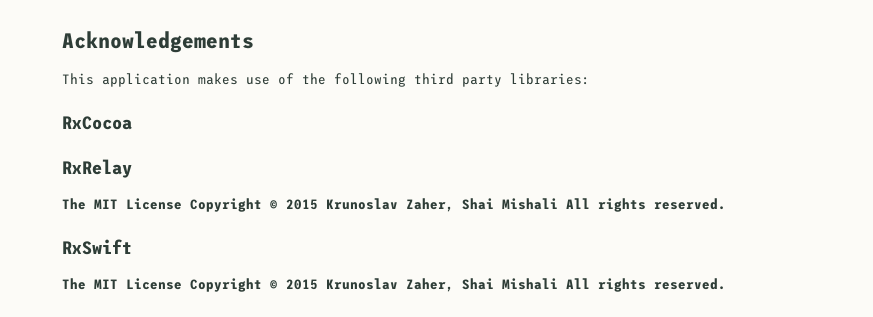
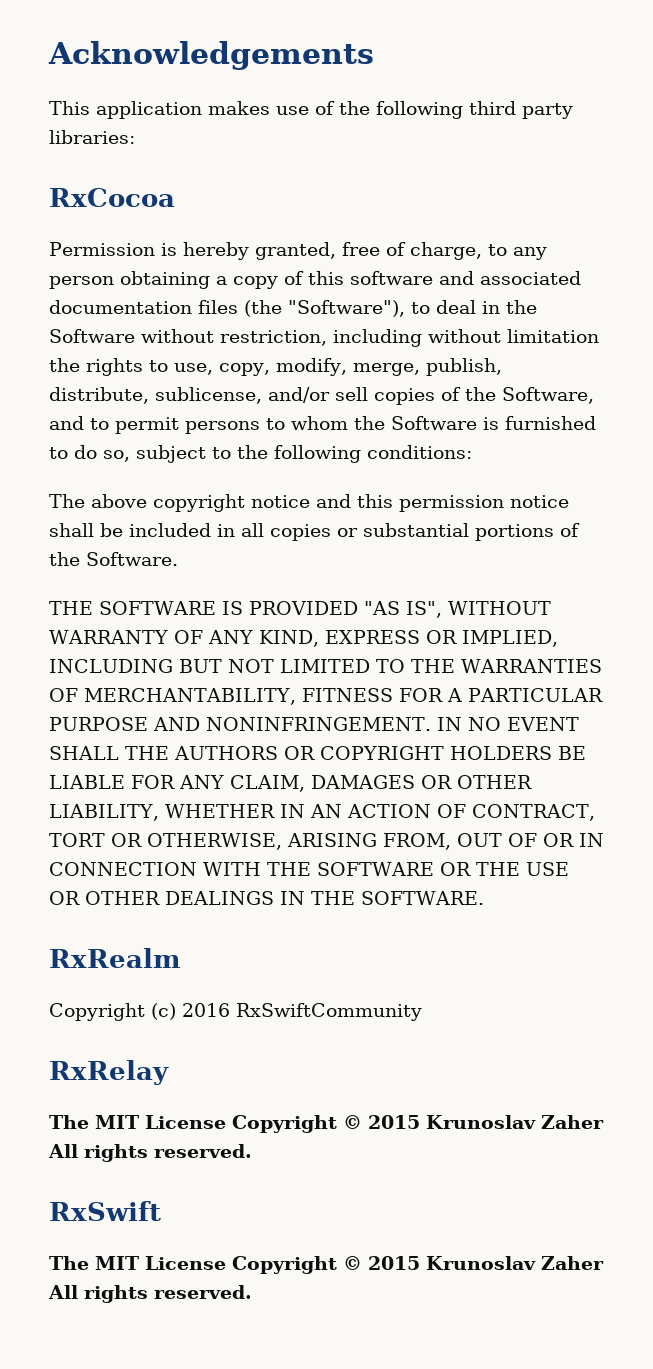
(132, 123) none -> [49,242,547,260] [49,271,581,289] [49,300,537,317] [49,329,599,347] [49,358,502,376] [49,387,594,405] [49,416,596,434] [49,445,472,463] [49,494,569,512] [49,523,580,541] [49,552,178,566] [49,601,551,618] [49,630,558,647] [49,659,602,673] [49,688,603,705] [49,717,579,731] [49,746,586,760] [49,775,532,792] [49,804,595,821] [49,833,604,850] [49,862,569,876] [49,891,484,905] [49,948,181,968] [49,1003,422,1021] // Permission is hereby granted, free of charge, to any person obtaining a copy of this software and associated documentation files (the "Software"), to deal in the Software without restriction, including without limitation the rights to use, copy, modify, merge, publish, distribute, sublicense, and/or sell copies of the Software, and to permit persons to whom the Software is furnished to do so, subject to the following conditions: // The above copyright notice and this permission notice shall be included in all copies or substantial portions of the Software. // THE SOFTWARE IS PROVIDED "AS IS", WITHOUT WARRANTY OF ANY KIND, EXPRESS OR IMPLIED, INCLUDING BUT NOT LIMITED TO THE WARRANTIES OF MERCHANTABILITY, FITNESS FOR A PARTICULAR PURPOSE AND NONINFRINGEMENT. IN NO EVENT SHALL THE AUTHORS OR COPYRIGHT HOLDERS BE LIABLE FOR ANY CLAIM, DAMAGES OR OTHER LIABILITY, WHETHER IN AN ACTION OF CONTRACT, TORT OR OTHERWISE, ARISING FROM, OUT OF OR IN CONNECTION WITH THE SOFTWARE OR THE USE OR OTHER DEALINGS IN THE SOFTWARE. // RxRealm // Copyright (c) 2016 RxSwiftCommunity
[406,198,558,212] Zaher, Shai Mishali -> [541,1115,604,1129] Zaher
[406,278,558,292] Zaher, Shai Mishali -> [541,1256,604,1270] Zaher

